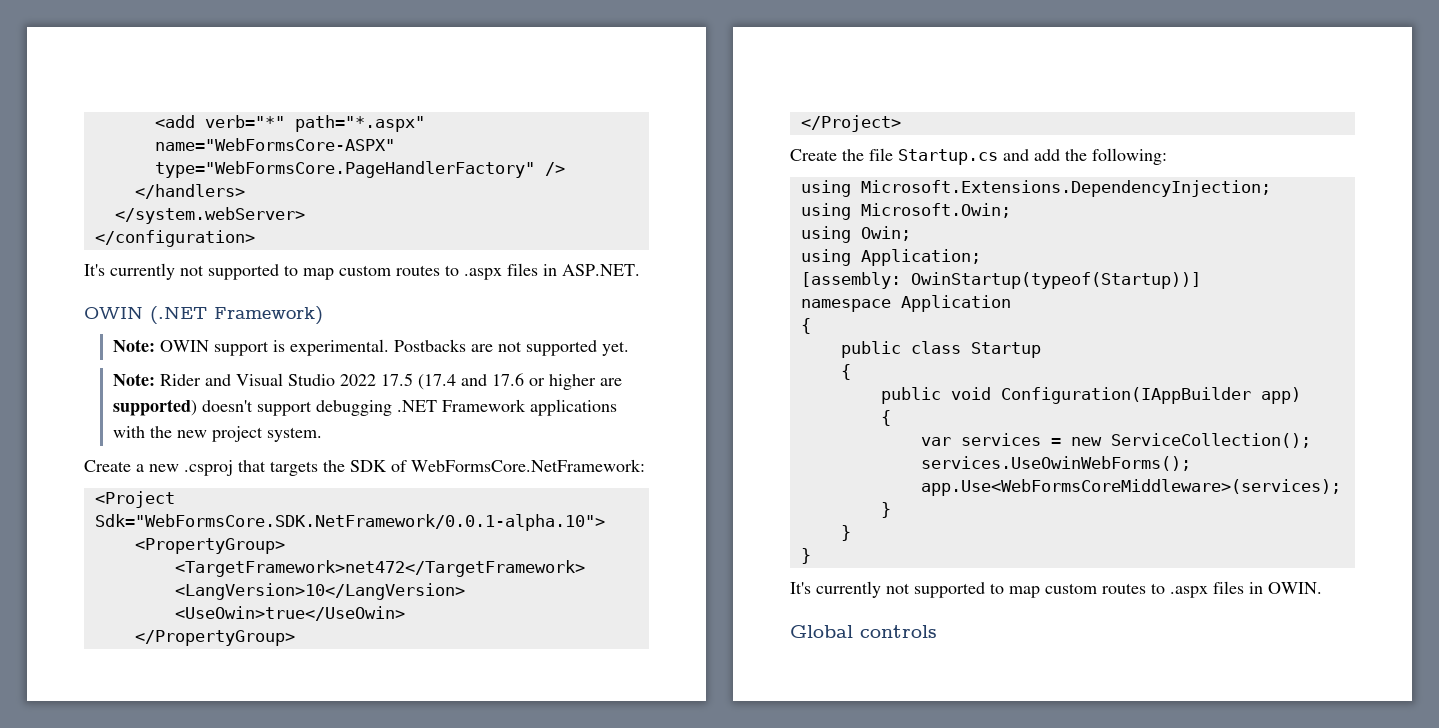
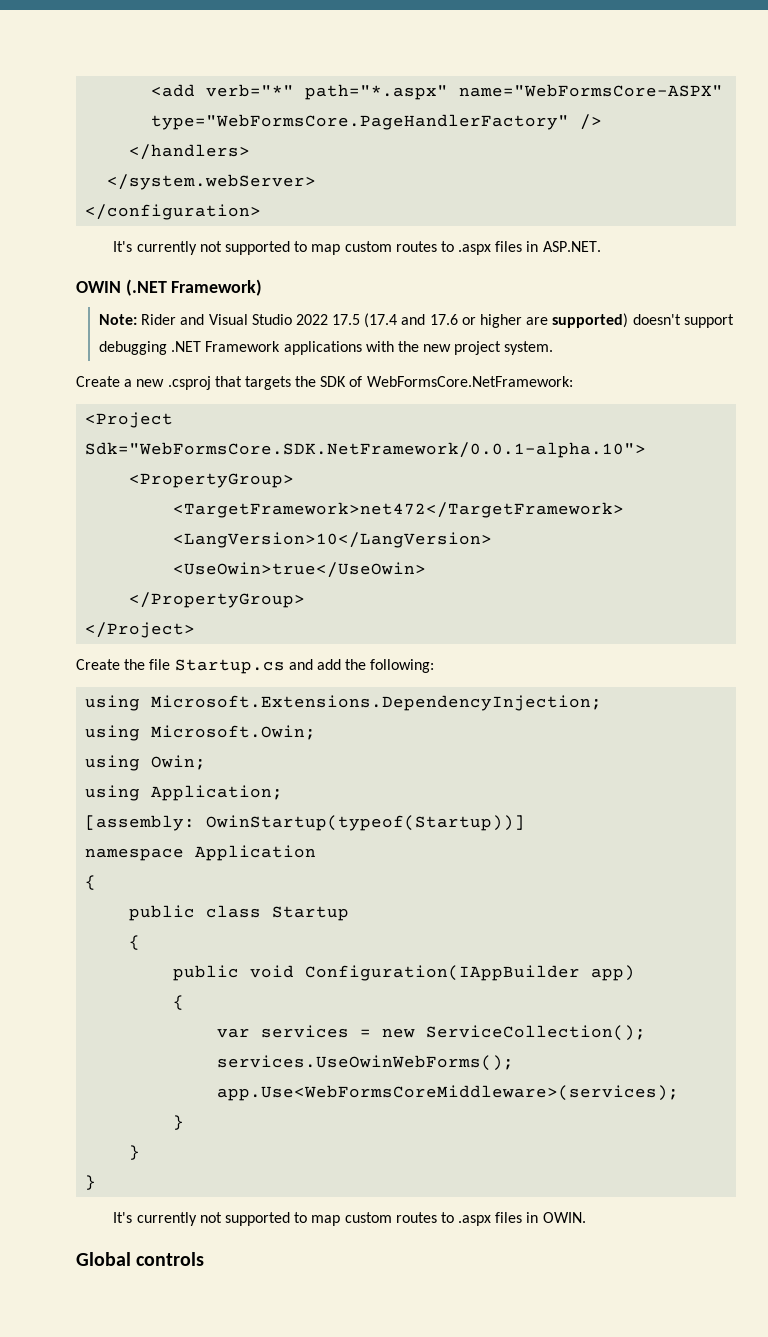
[112,339,629,356] // Note: OWIN support is experimental. Postbacks are not supported yet. -> (263, 287) none

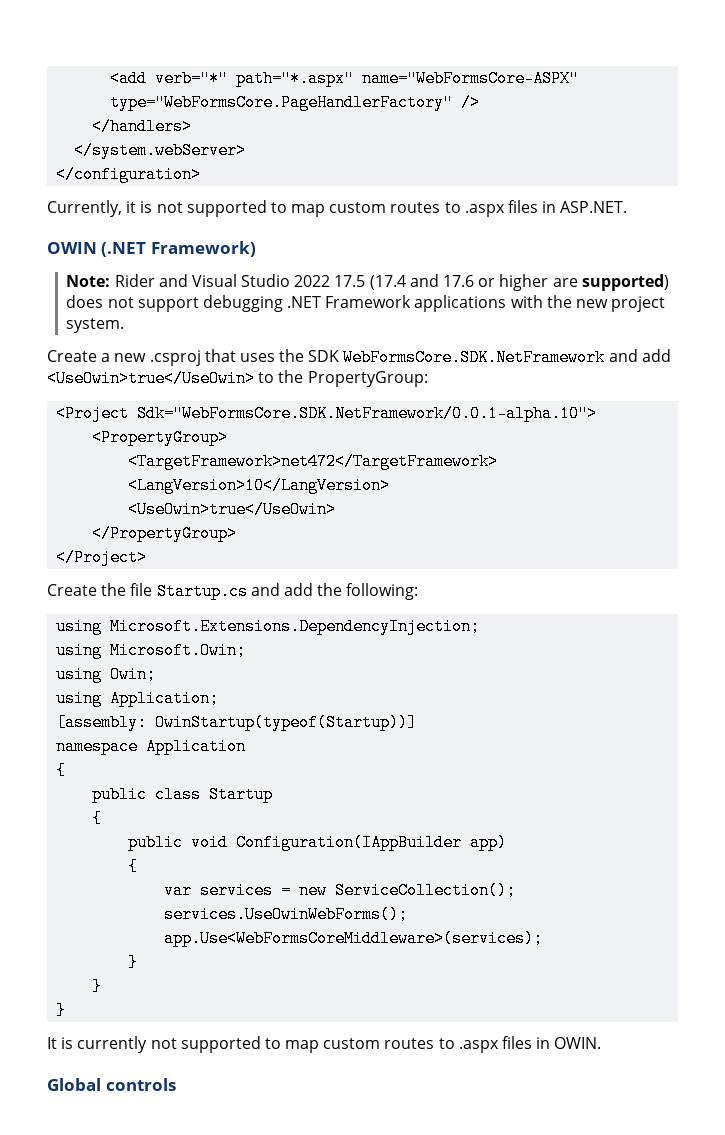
[113,241,197,255] It's currently -> [47,200,153,217] Currently, it is
[632,314,681,325] doesn't -> [66,295,134,308] does not
[244,376,291,390] targets -> [239,353,275,362] uses
[349,376,573,387] of WebFormsCore.NetFramework: -> [343,349,671,366] [47,370,428,387] WebFormsCore.SDK.NetFramework and add <UseOwin>true</UseOwin> to the PropertyGroup:
[113,1212,133,1223] It's -> [47,1037,74,1049] It is

